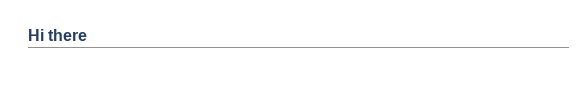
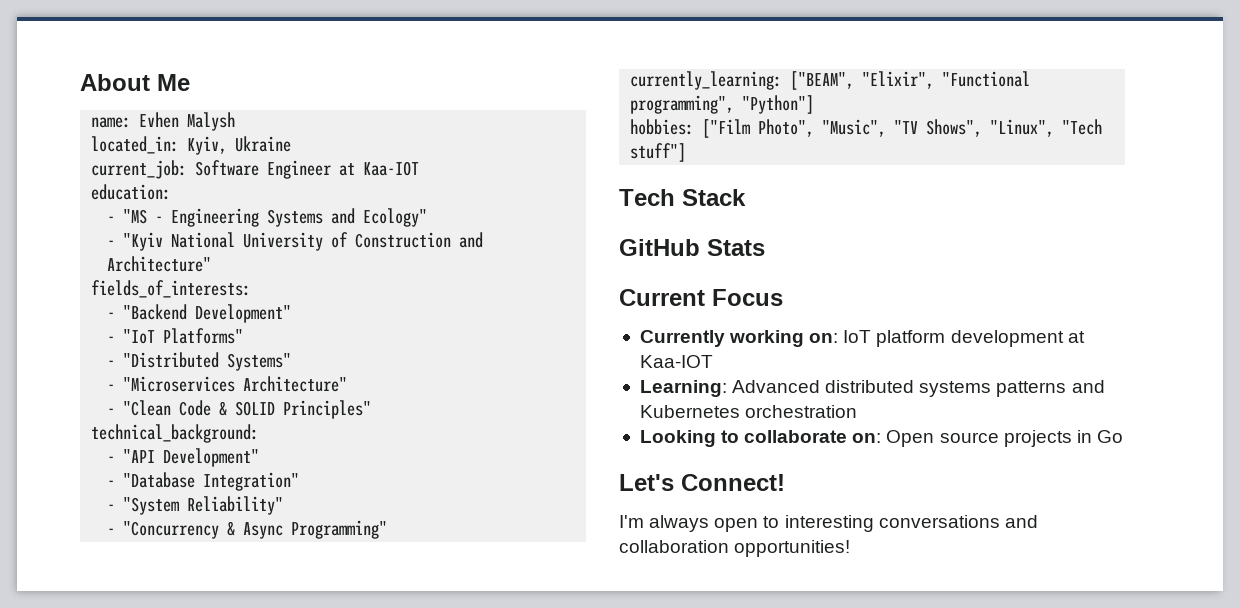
[28,29,88,41] Hi there -> [80,74,190,91] [91,112,236,131] [91,136,292,155] [91,160,420,179] [91,184,172,200] [107,208,428,227] [107,232,484,251] [107,256,212,272] [91,280,252,298] [107,304,292,323] [107,328,244,344] [107,352,292,371] [107,376,348,392] [107,400,372,419] [91,424,260,443] [107,448,260,467] [107,472,300,491] [107,496,284,515] [107,520,388,539] [630,71,1031,90] [630,95,815,114] [630,119,1103,138] [630,143,687,162] [619,189,746,206] [619,239,765,256] [619,289,783,306] [639,330,1085,347] [639,355,713,368] [639,380,1105,397] [639,405,858,418] [639,430,1123,447] [619,474,785,491] [619,515,1038,532] [619,540,851,557] About Me // name: Evhen Malysh // located_in: Kyiv, Ukraine // current_job: Software Engineer at Kaa-IOT // education: // - "MS - Engineering Systems and Ecology" // - "Kyiv National University of Construction and Architecture" // fields_of_interests: // - "Backend Development" // - "IoT Platforms" // - "Distributed Systems" // - "Microservices Architecture" // - "Clean Code & SOLID Principles" // technical_background: // - "API Development" // - "Database Integration" // - "System Reliability" // - "Concurrency & Async Programming" // currently_learning: ["BEAM", "Elixir", "Functional programming", "Python"] // hobbies: ["Film Photo", "Music", "TV Shows", "Linux", "Tech stuff"] // Tech Stack // GitHub Stats // Current Focus // Currently working on: IoT platform development at Kaa-IOT // Learning: Advanced distributed systems patterns and Kubernetes orchestration // Looking to collaborate on: Open source projects in Go // Let's Connect! // I'm always open to interesting conversations and collaboration opportunities!

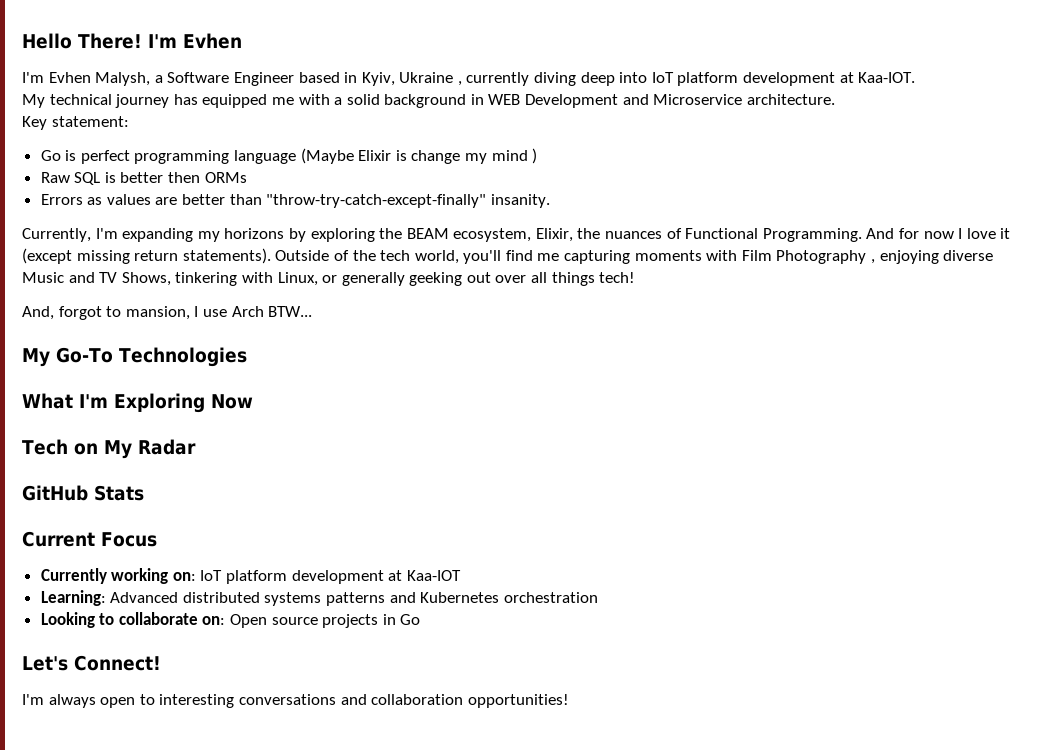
[80,74,190,91] [91,112,236,131] [91,136,292,155] [91,160,420,179] [91,184,172,200] [107,208,428,227] [107,232,484,251] [107,256,212,272] [91,280,252,298] [107,304,292,323] [107,328,244,344] [107,352,292,371] [107,376,348,392] [107,400,372,419] [91,424,260,443] [107,448,260,467] [107,472,300,491] [107,496,284,515] [107,520,388,539] [630,71,1031,90] [630,95,815,114] [630,119,1103,138] [630,143,687,162] [619,189,746,206] About Me // name: Evhen Malysh // located_in: Kyiv, Ukraine // current_job: Software Engineer at Kaa-IOT // education: // - "MS - Engineering Systems and Ecology" // - "Kyiv National University of Construction and Architecture" // fields_of_interests: // - "Backend Development" // - "IoT Platforms" // - "Distributed Systems" // - "Microservices Architecture" // - "Clean Code & SOLID Principles" // technical_background: // - "API Development" // - "Database Integration" // - "System Reliability" // - "Concurrency & Async Programming" // currently_learning: ["BEAM", "Elixir", "Functional programming", "Python"] // hobbies: ["Film Photo", "Music", "TV Shows", "Linux", "Tech stuff"] // Tech Stack -> [22,33,242,49] [22,72,916,86] [22,94,835,108] [22,116,129,130] [40,148,538,164] [40,172,247,185] [40,194,550,208] [22,228,1011,242] [22,248,994,264] [22,272,636,286] [22,306,313,320] [22,347,247,367] [22,393,253,413] [22,439,196,459] Hello There! I'm Evhen // I'm Evhen Malysh, a Software Engineer based in Kyiv, Ukraine , currently diving deep into IoT platform development at Kaa-IOT. // My technical journey has equipped me with a solid background in WEB Development and Microservice architecture. // Key statement: // Go is perfect programming language (Maybe Elixir is change my mind ) // Raw SQL is better then ORMs // Errors as values are better than "throw-try-catch-except-finally" insanity. // Currently, I'm expanding my horizons by exploring the BEAM ecosystem, Elixir, the nuances of Functional Programming. And for now I love it (except missing return statements). Outside of the tech world, you'll find me capturing moments with Film Photography , enjoying diverse Music and TV Shows, tinkering with Linux, or generally geeking out over all things tech! // And, forgot to mansion, I use Arch BTW... // My Go-To Technologies // What I'm Exploring Now // Tech on My Radar

